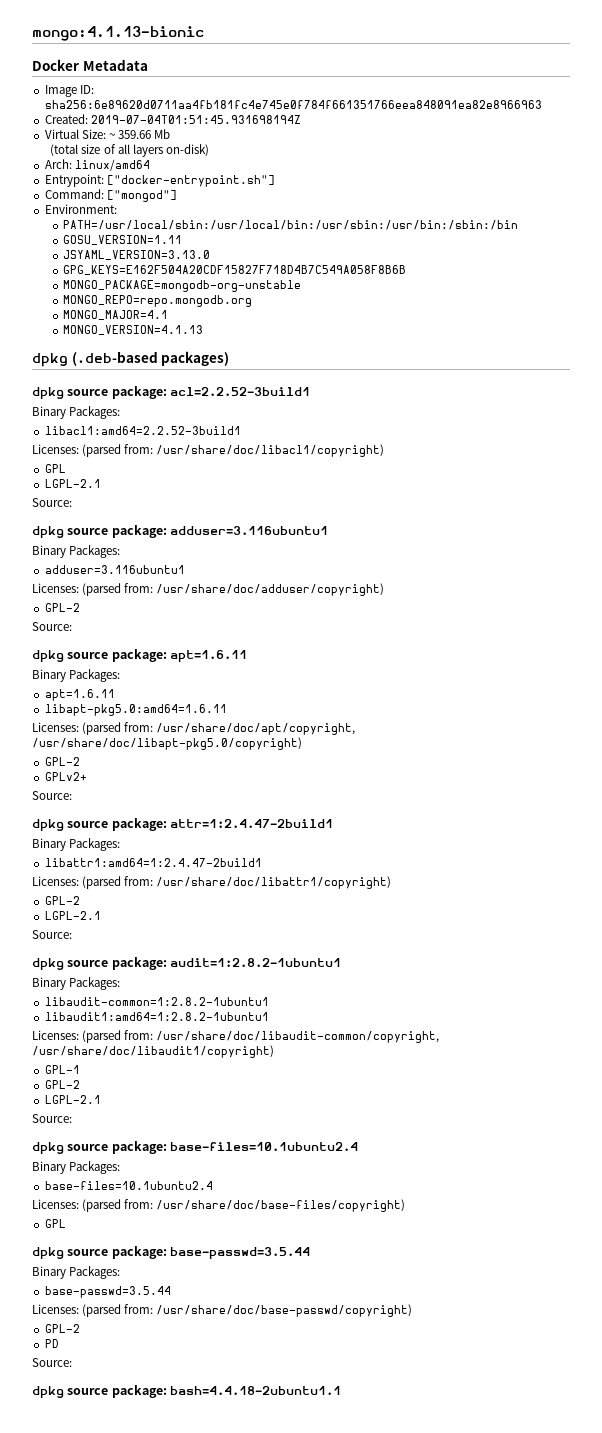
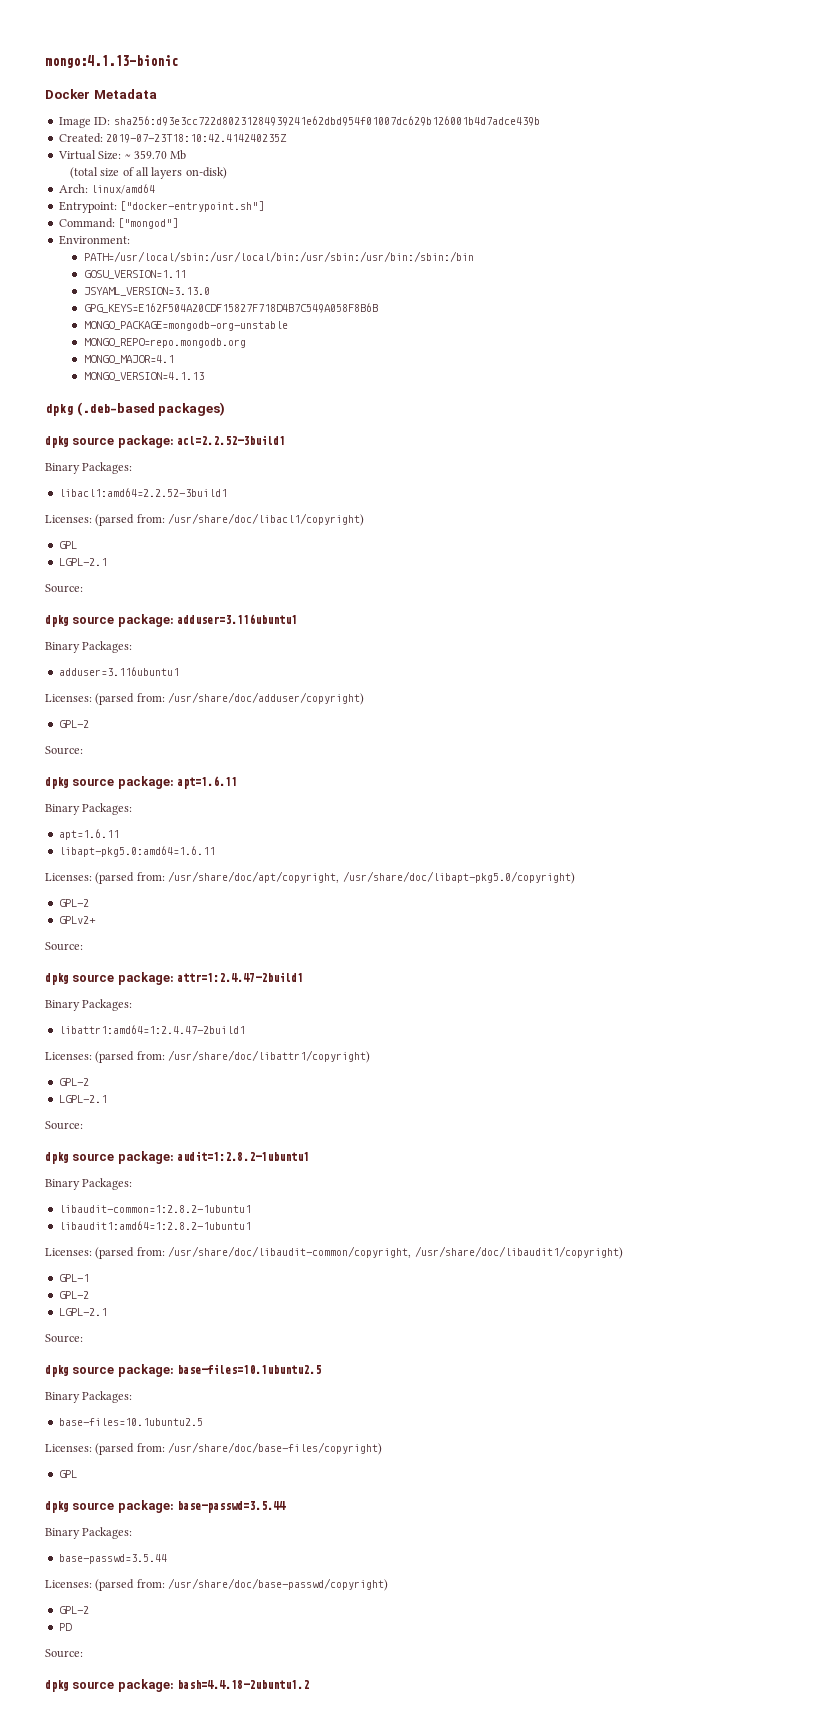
[44,100,542,109] sha256:6e89620d0711aa4fb181fc4e745e0f784f661351766eea848091ea82e8966963 -> [113,116,540,126] sha256:d93e3cc722d80231284939241e62dbd954f01007dc629b126001b4d7adce439b
[90,115,301,124] 2019-07-04T01:51:45.931698194Z -> [106,134,288,143] 2019-07-23T18:10:42.414240235Z
[117,130,151,139] 359.66 -> [133,150,167,159] 359.70
[170,1142,359,1151] [32,1161,121,1174] [44,1181,213,1190] base-files=10.1ubuntu2.4 // Binary Packages: // base-files=10.1ubuntu2.4 -> [177,1364,322,1374] [45,1391,133,1403] [58,1418,203,1426] base-files=10.1ubuntu2.5 // Binary Packages: // base-files=10.1ubuntu2.5
[170,1386,342,1395] bash=4.4.18-2ubuntu1.1 -> [177,1680,310,1689] bash=4.4.18-2ubuntu1.2

